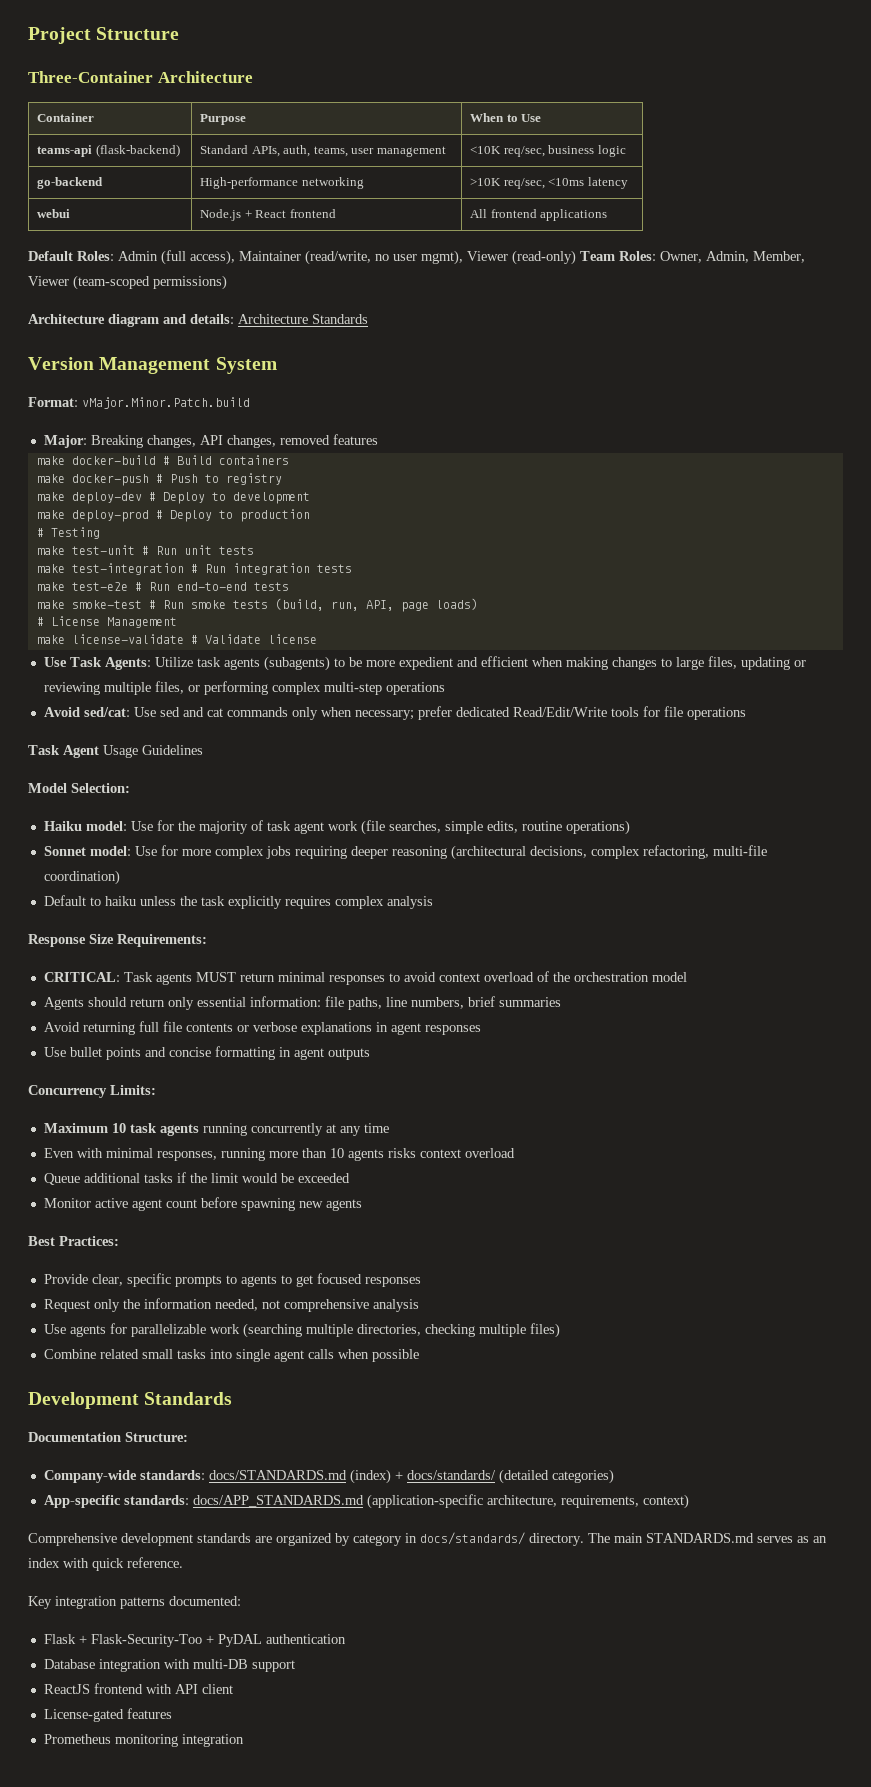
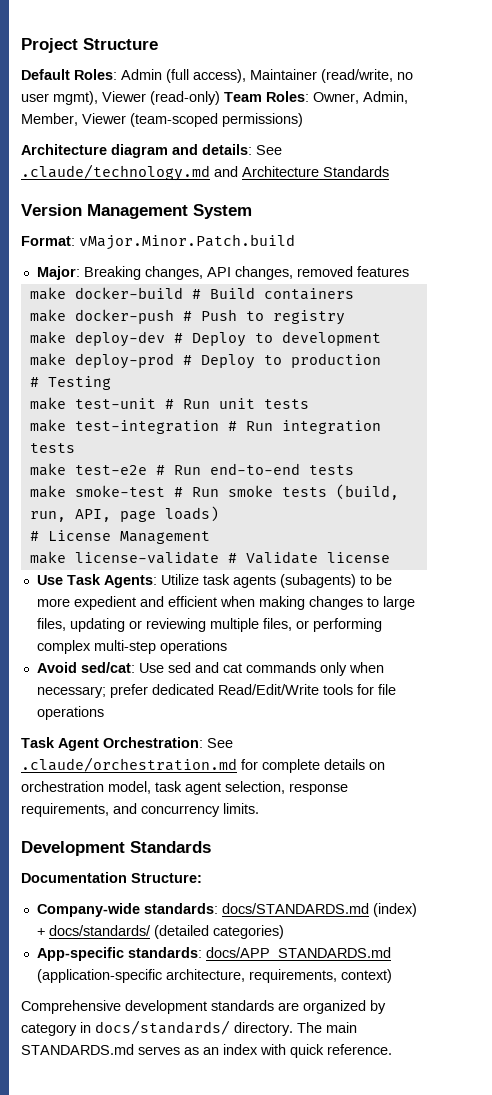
[28,71,253,83] [37,113,95,122] [200,114,247,125] [470,113,542,122] [37,144,180,157] [200,145,446,157] [470,145,626,157] [37,177,104,189] [200,177,364,189] [470,177,628,189] [37,209,71,218] [200,209,336,221] [470,209,608,221] // Three-Container Architecture // Container | Purpose | When to Use // teams-api (flask-backend) | Standard APIs, auth, teams, user management | <10K req/sec, business logic // go-backend | High-performance networking | >10K req/sec, <10ms latency // webui | Node.js + React frontend | All frontend applications -> (158, 44) none
(234, 319) none -> [256,145,282,155] [21,164,238,181] See .claude/technology.md and
[103,745,203,758] [28,783,130,793] [43,820,630,835] [43,845,767,860] [43,870,120,885] [43,895,433,909] [28,934,207,947] [43,971,687,985] [43,996,561,1010] [43,1021,481,1035] [43,1046,370,1060] [28,1085,156,1098] [43,1123,389,1136] [43,1148,515,1161] [43,1172,350,1185] [43,1197,362,1211] [28,1236,119,1246] [43,1273,421,1287] [43,1298,419,1312] [43,1323,560,1338] [43,1349,419,1362] Usage Guidelines // Model Selection: // Haiku model: Use for the majority of task agent work (file searches, simple edits, routine operations) // Sonnet model: Use for more complex jobs requiring deeper reasoning (architectural decisions, complex refactoring, multi-file coordination) // Default to haiku unless the task explicitly requires complex analysis // Response Size Requirements: // CRITICAL: Task agents MUST return minimal responses to avoid context overload of the orchestration model // Agents should return only essential information: file paths, line numbers, brief summaries // Avoid returning full file contents or verbose explanations in agent responses // Use bullet points and concise formatting in agent outputs // Concurrency Limits: // Maximum 10 task agents running concurrently at any time // Even with minimal responses, running more than 10 agents risks context overload // Queue additional tasks if the limit would be exceeded // Monitor active agent count before spawning new agents // Best Practices: // Provide clear, specific prompts to agents to get focused responses // Request only the information needed, not comprehensive analysis // Use agents for parallelizable work (searching multiple directories, checking multiple files) // Combine related small tasks into single agent calls when possible -> [103,737,233,748] [21,757,385,773] [21,781,348,795] [21,803,259,817] Orchestration: See .claude/orchestration.md for complete details on orchestration model, task agent selection, response requirements, and concurrency limits.
[28,1596,241,1609] [43,1634,346,1647] [43,1659,295,1672] [43,1683,233,1694] [43,1708,172,1722] [43,1734,244,1747] // Key integration patterns documented: // Flask + Flask-Security-Too + PyDAL authentication // Database integration with multi-DB support // ReactJS frontend with API client // License-gated features // Prometheus monitoring integration -> (392, 1049) none

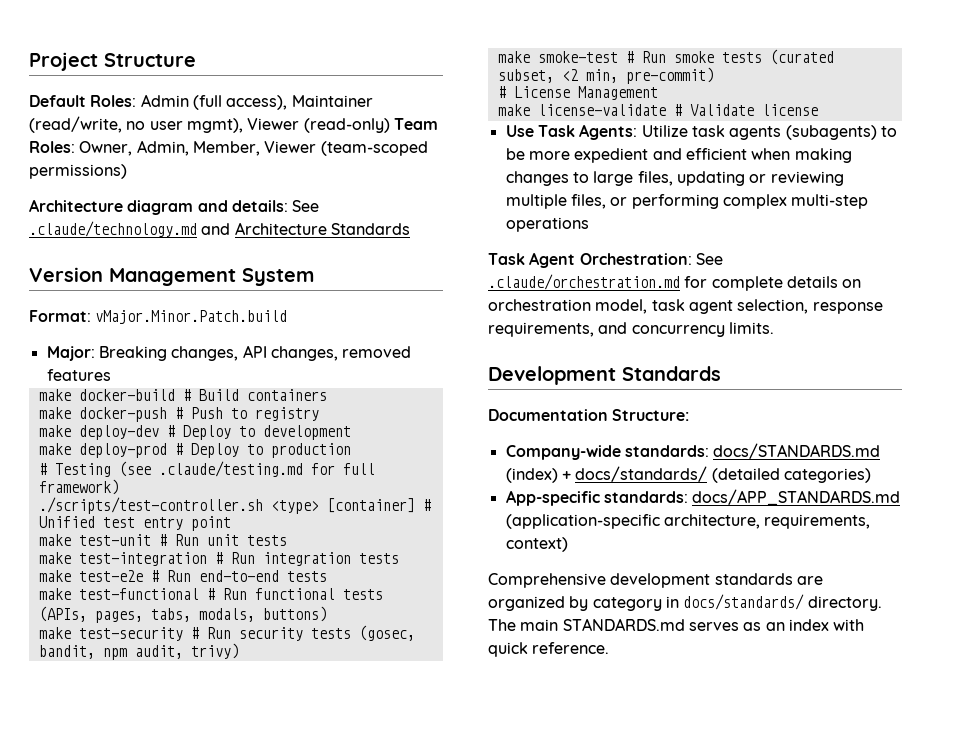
(111, 383) none -> [118,461,375,477] [38,479,119,495] [38,497,431,514] [38,516,231,531] (see .claude/testing.md for full framework) // ./scripts/test-controller.sh <type> [container] # Unified test entry point
(354, 470) none -> [38,588,383,600] [38,606,327,623] [38,625,415,641] [38,643,239,660] // make test-functional # Run functional tests (APIs, pages, tabs, modals, buttons) // make test-security # Run security tests (gosec, bandit, npm audit, trivy)
[335,484,399,500] [29,506,219,522] (build, run, API, page loads) -> [769,49,834,65] [497,67,714,84] (curated subset, <2 min, pre-commit)
[36,662,384,676] [36,684,396,698] [36,706,104,720] // Avoid sed/cat: Use sed and cat commands only when necessary; prefer dedicated Read/Edit/Write tools for file operations -> (589, 224) none

